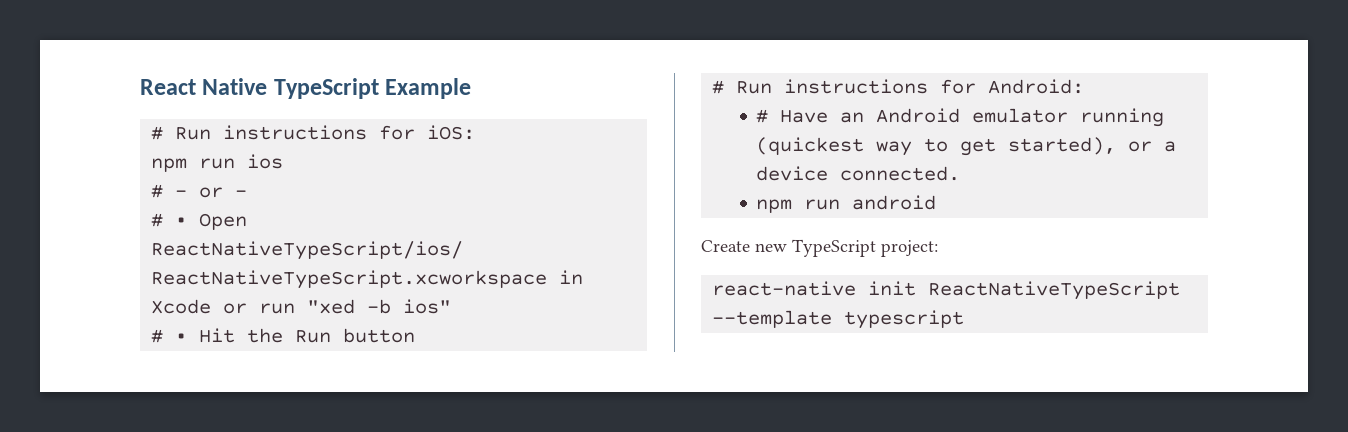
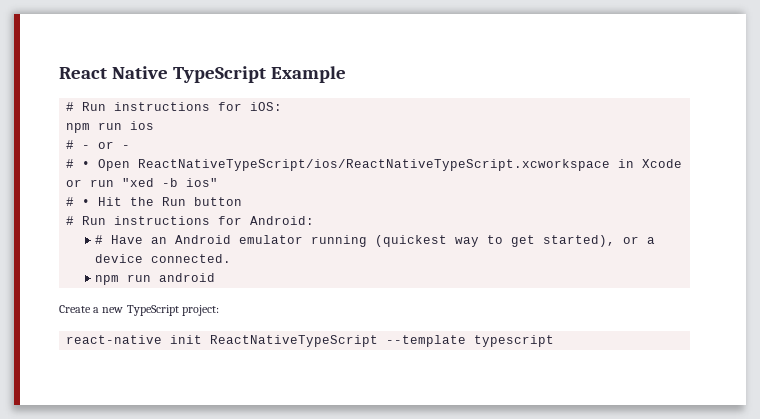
(750, 246) none -> [93,307,100,313] a

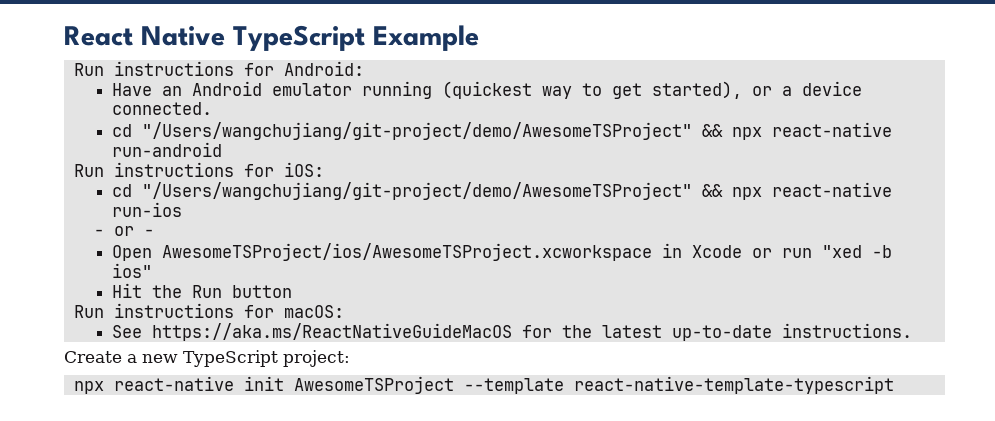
[66,102,283,111] [66,121,155,133] [66,140,131,149] [66,159,683,171] [66,178,219,187] [66,197,243,206] [66,216,75,225] # Run instructions for iOS: // npm run ios // # - or - // # • Open ReactNativeTypeScript/ios/ReactNativeTypeScript.xcworkspace in Xcode or run "xed -b ios" // # • Hit the Run button // # -> (479, 38) none
[95,235,104,244] # -> (364, 68) none
[95,273,216,285] npm run android -> [112,122,893,140] [112,142,223,157] [73,162,324,177] [112,182,893,200] [112,202,183,217] [93,226,154,236] [112,243,893,261] [112,263,153,278] [112,283,293,298] [73,303,344,318] [112,323,913,341] cd "/Users/wangchujiang/git-project/demo/AwesomeTSProject" && npx react-native run-android // Run instructions for iOS: // cd "/Users/wangchujiang/git-project/demo/AwesomeTSProject" && npx react-native run-ios // - or - // Open AwesomeTSProject/ios/AwesomeTSProject.xcworkspace in Xcode or run "xed -b ios" // Hit the Run button // Run instructions for macOS: // See https://aka.ms/ReactNativeGuideMacOS for the latest up-to-date instructions.
(219, 310) none -> [73,381,104,394] npx
[210,335,555,347] ReactNativeTypeScript --template typescript -> [293,376,894,394] AwesomeTSProject --template react-native-template-typescript

